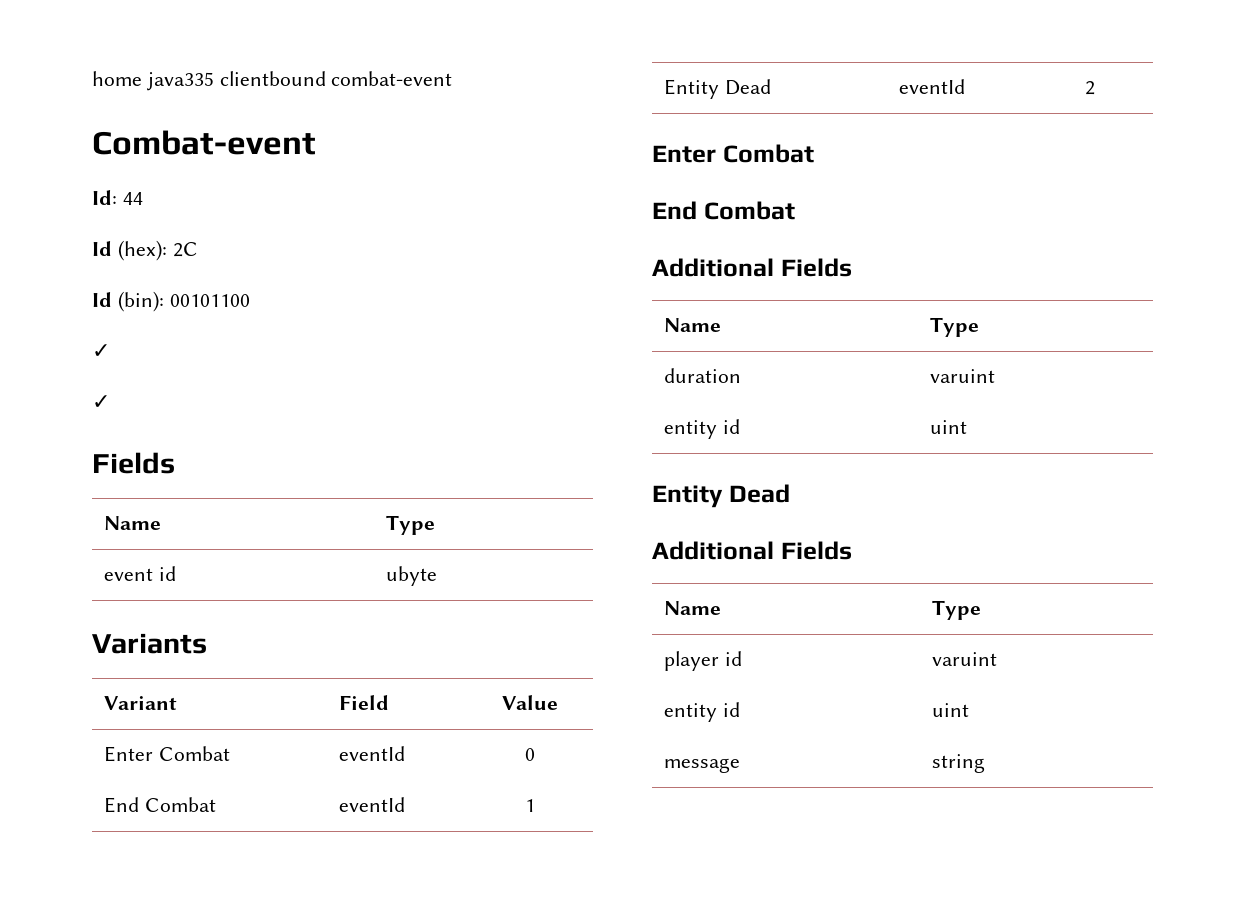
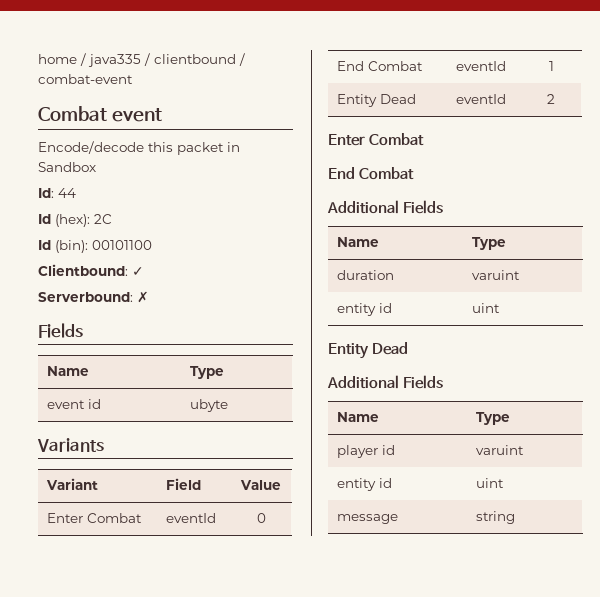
[146,71,453,91] [92,130,316,155] java335 clientbound combat-event // Combat-event -> [80,53,245,67] [38,74,133,84] [38,106,162,122] [38,141,240,155] [38,162,96,172] / java335 / clientbound / combat-event // Combat event // Encode/decode this packet in Sandbox
[92,344,110,358] [92,395,110,409] ✓ // ✓ -> [38,264,144,276] [38,291,149,303] Clientbound: ✓ // Serverbound: ✗

